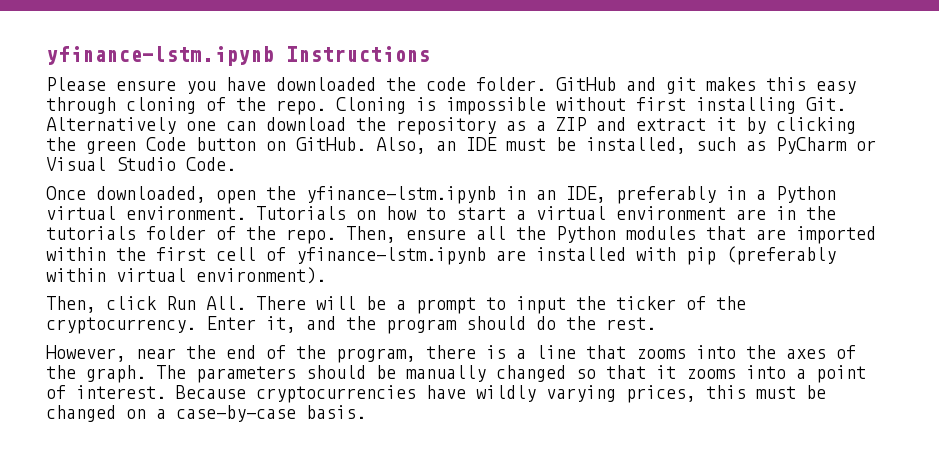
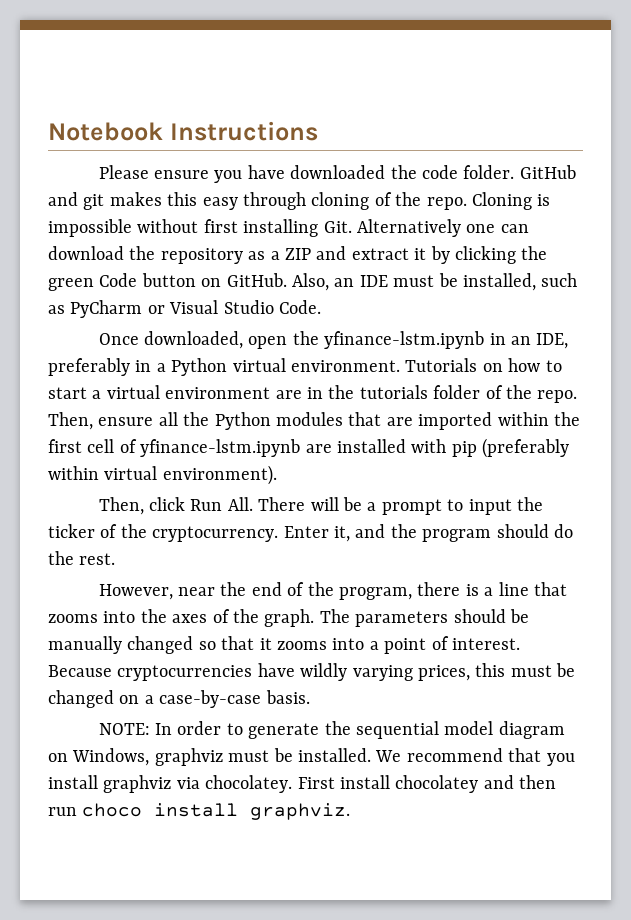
[46,46,274,66] yfinance-lstm.ipynb -> [48,122,163,141] Notebook
(366, 412) none -> [98,721,565,739] [48,748,575,766] [48,775,557,793] [48,803,351,820] // NOTE: In order to generate the sequential model diagram on Windows, graphviz must be installed. We recommend that you install graphviz via chocolatey. First install chocolatey and then run choco install graphviz.

